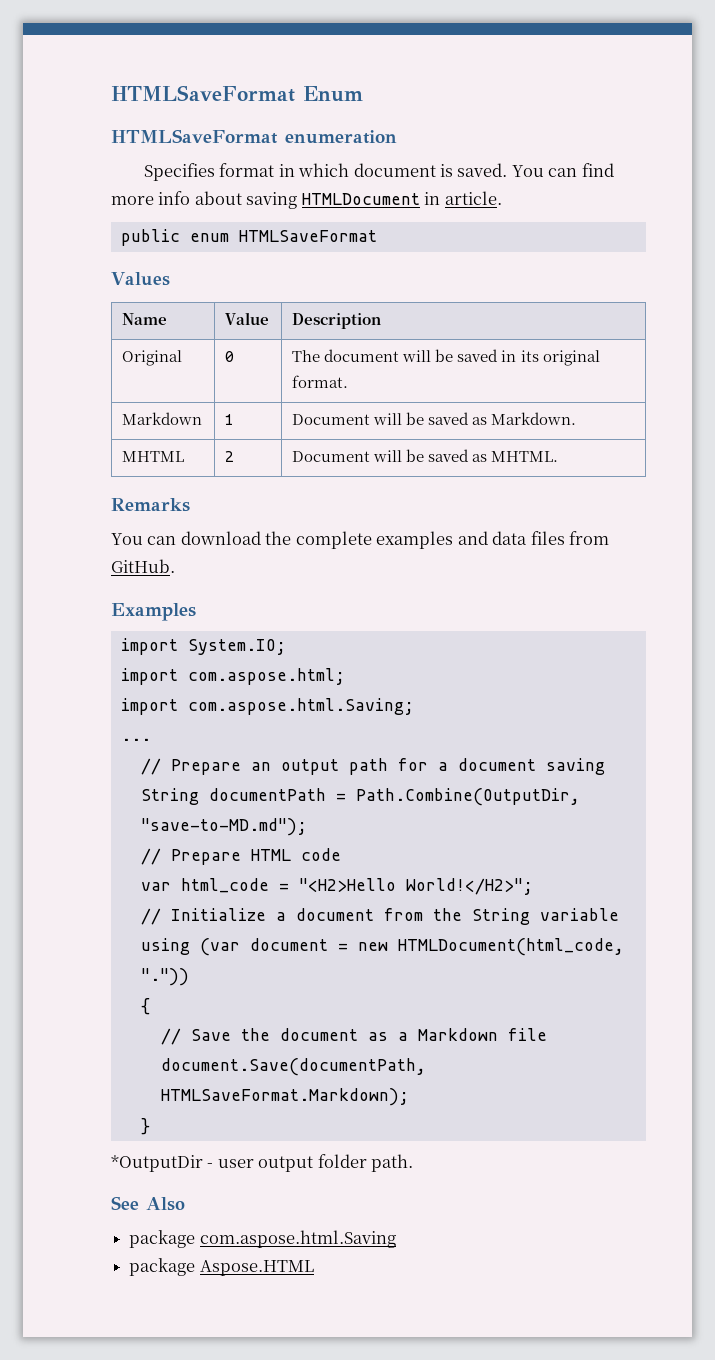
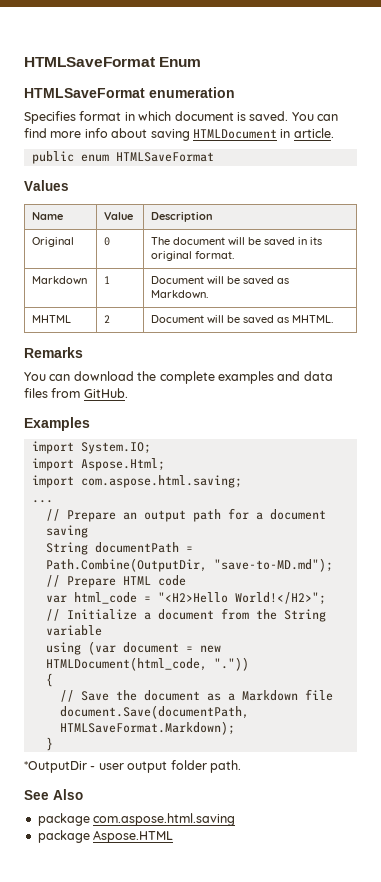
[187,668,345,685] [120,698,414,715] com.aspose.html; // import com.aspose.html.Saving; -> [80,458,165,471] [31,475,242,488] Aspose.Html; // import com.aspose.html.saving;
[199,1230,396,1248] com.aspose.html.Saving -> [93,813,236,826] com.aspose.html.saving

